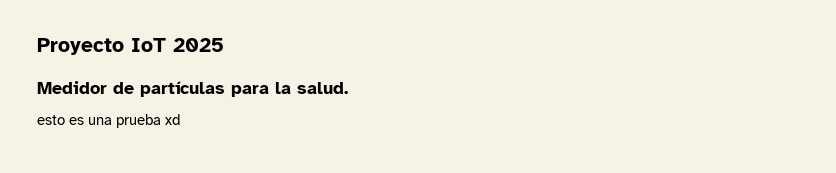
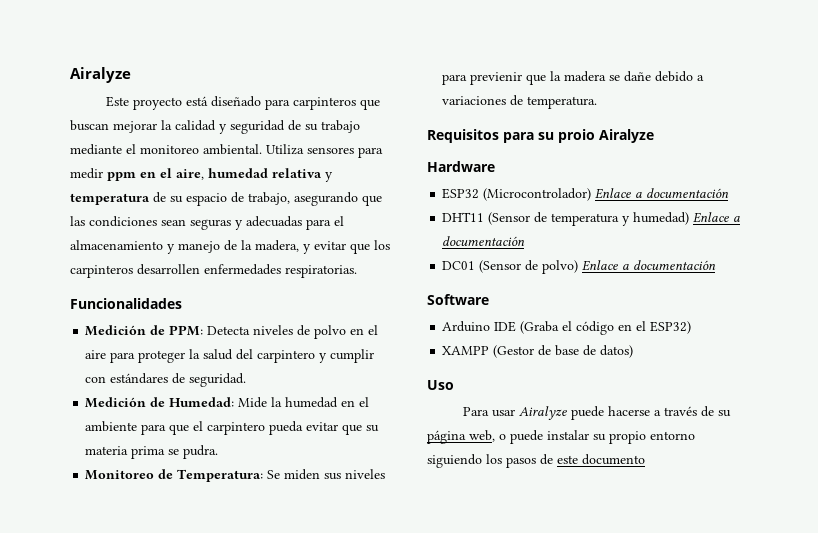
[37,38,224,55] [37,81,348,97] [37,114,180,128] Proyecto IoT 2025 // Medidor de partículas para la salud. // esto es una prueba xd -> [70,67,131,83] [106,96,381,110] [70,120,360,134] [70,144,383,158] [70,168,333,182] [70,192,382,206] [70,216,344,230] [70,240,390,254] [70,264,357,278] [70,298,182,309] [85,325,379,339] [85,349,375,363] [85,373,247,387] [85,397,370,408] [85,421,380,435] [85,445,219,459] [85,469,386,482] [442,71,705,85] [442,95,598,109] [427,129,654,143] [427,161,495,172] [442,188,730,201] [442,212,741,226] [442,236,526,246] [442,260,717,274] [427,294,489,305] [442,321,692,335] [442,345,634,358] [427,380,454,390] [463,406,732,420] [427,430,695,444] [427,454,645,468] Airalyze // Este proyecto está diseñado para carpinteros que buscan mejorar la calidad y seguridad de su trabajo mediante el monitoreo ambiental. Utiliza sensores para medir ppm en el aire, humedad relativa y temperatura de su espacio de trabajo, asegurando que las condiciones sean seguras y adecuadas para el almacenamiento y manejo de la madera, y evitar que los carpinteros desarrollen enfermedades respiratorias. // Funcionalidades // Medición de PPM: Detecta niveles de polvo en el aire para proteger la salud del carpintero y cumplir con estándares de seguridad. // Medición de Humedad: Mide la humedad en el ambiente para que el carpintero pueda evitar que su materia prima se pudra. // Monitoreo de Temperatura: Se miden sus niveles para previenir que la madera se dañe debido a variaciones de temperatura. // Requisitos para su proio Airalyze // Hardware // ESP32 (Microcontrolador) Enlace a documentación // DHT11 (Sensor de temperatura y humedad) Enlace a documentación // DC01 (Sensor de polvo) Enlace a documentación // Software // Arduino IDE (Graba el código en el ESP32) // XAMPP (Gestor de base de datos) // Uso // Para usar Airalyze puede hacerse a través de su página web, o puede instalar su propio entorno siguiendo los pasos de este documento

